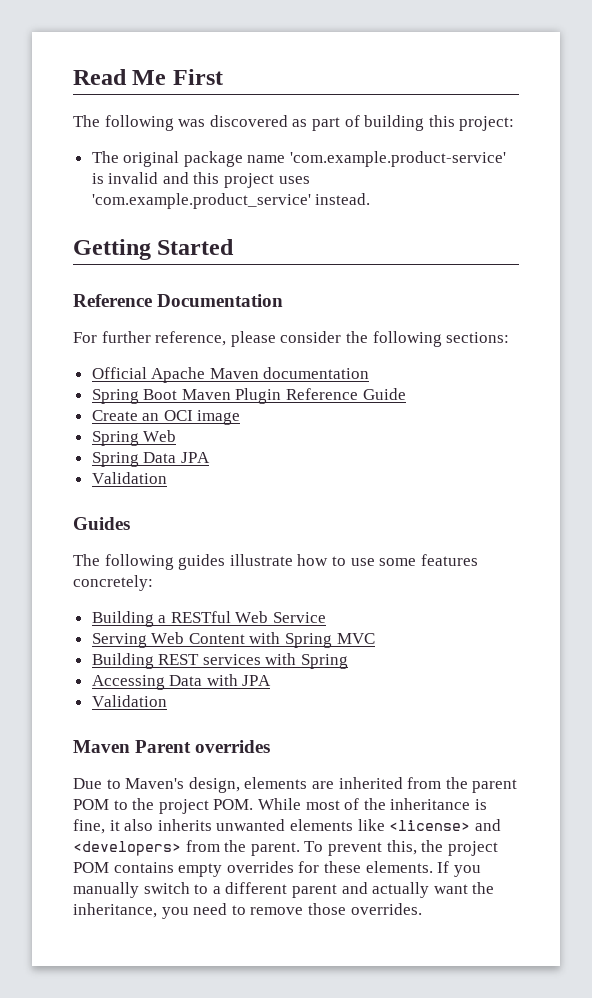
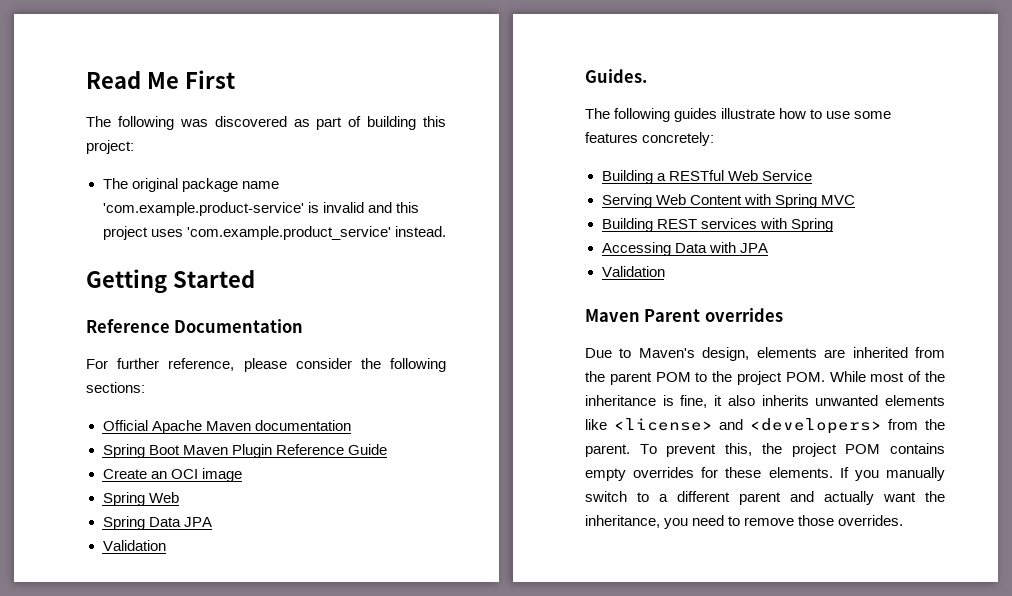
[73,517,130,530] Guides -> [585,69,647,83] Guides.

